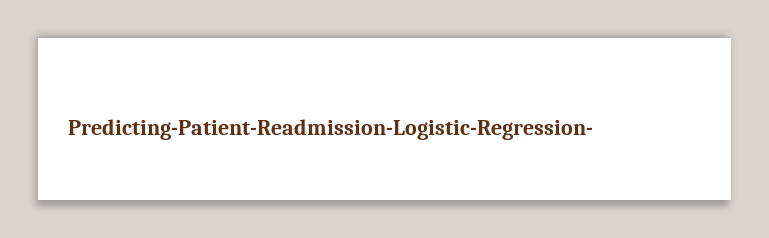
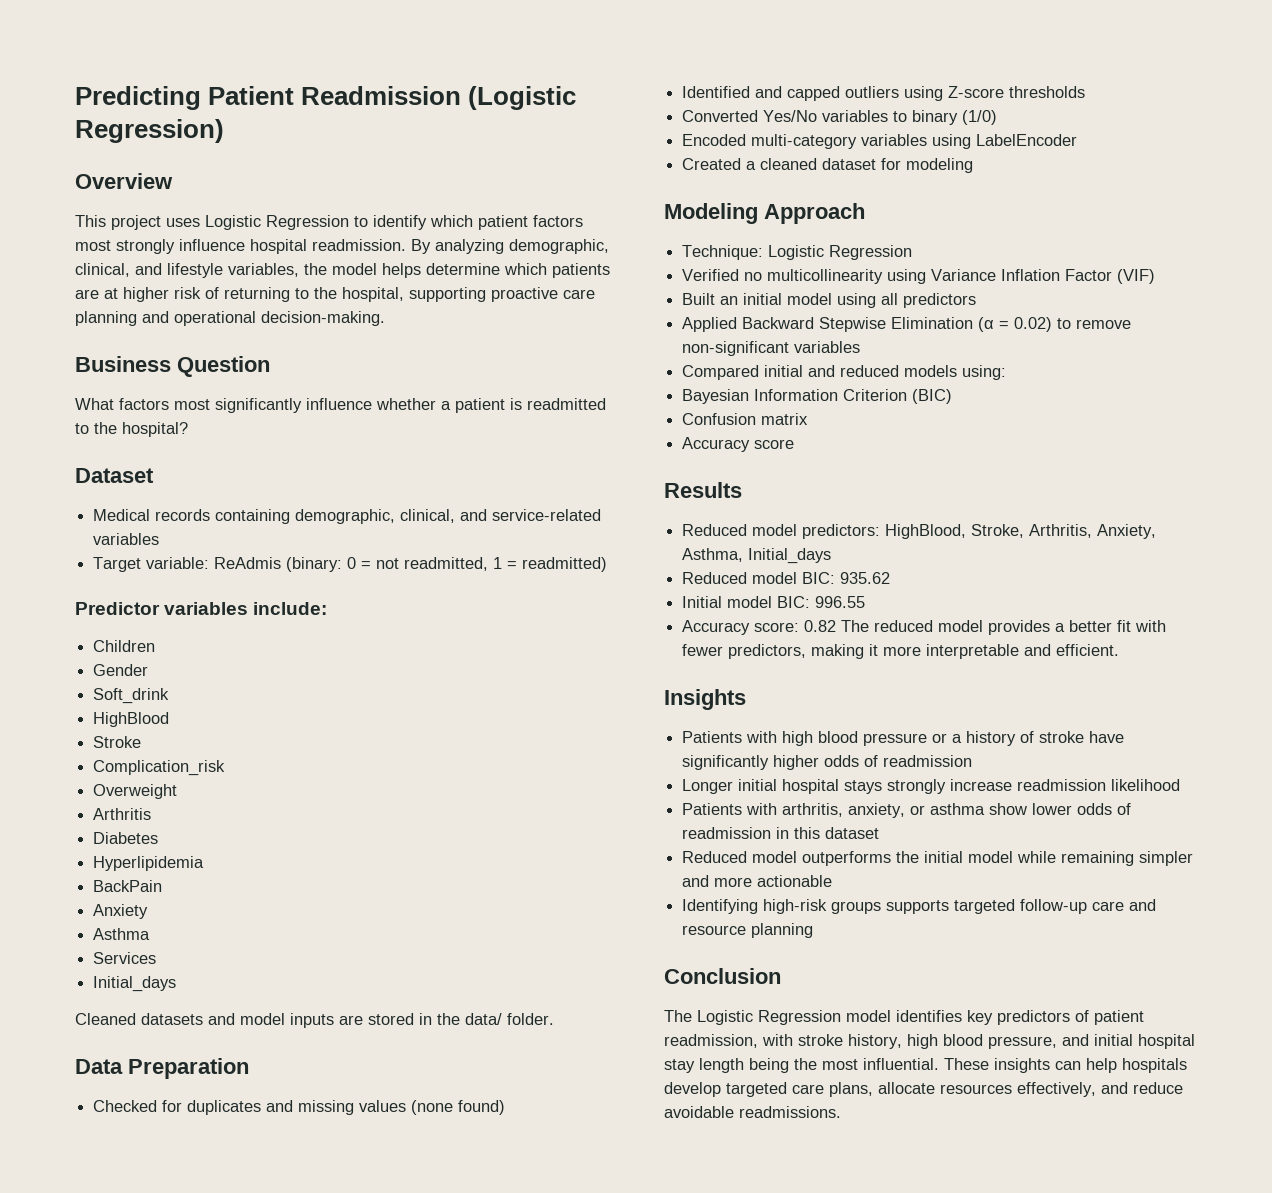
[68,119,593,140] Predicting-Patient-Readmission-Logistic-Regression- -> [75,86,577,110] [75,119,224,143] [75,173,173,189] [75,215,583,230] [75,239,609,254] [75,263,610,278] [75,287,595,302] [75,311,385,326] [75,356,270,377] [75,398,606,413] [75,422,188,437] [75,468,154,483] [93,509,602,524] [93,533,160,545] [93,557,608,572] [75,602,328,615] [93,640,156,652] [93,664,149,676] [93,688,170,704] [93,712,170,727] [93,736,142,748] [93,760,226,776] [93,784,178,799] [93,808,152,820] [93,832,159,844] [93,856,205,871] [93,880,163,892] [93,904,149,919] [93,928,151,940] [93,952,157,964] [93,976,177,992] [75,1013,554,1028] [75,1058,249,1079] [93,1100,506,1115] [682,86,1086,101] [682,110,998,125] [682,134,1078,149] [682,158,974,173] [664,203,865,224] [682,245,913,260] [682,269,1156,284] [682,293,977,308] [682,317,1132,332] [682,341,861,356] [682,365,1007,380] [682,389,953,404] [682,413,809,425] [682,437,795,452] [664,482,742,498] [682,524,1157,539] [682,548,832,564] [682,572,891,584] [682,596,866,608] [682,620,1167,635] [682,644,1120,659] [664,689,746,710] [682,731,1125,746] [682,755,973,770] [682,779,1181,794] [682,803,1132,818] [682,827,880,839] [682,851,1194,866] [682,875,833,887] [682,899,1157,914] [682,923,814,938] [664,968,781,984] [664,1010,1144,1025] [664,1034,1195,1049] [664,1058,1187,1073] [664,1082,1183,1097] [664,1106,841,1118] Predicting Patient Readmission (Logistic Regression) // Overview // This project uses Logistic Regression to identify which patient factors most strongly influence hospital readmission. By analyzing demographic, clinical, and lifestyle variables, the model helps determine which patients are at higher risk of returning to the hospital, supporting proactive care planning and operational decision‑making. // Business Question // What factors most significantly influence whether a patient is readmitted to the hospital? // Dataset // Medical records containing demographic, clinical, and service‑related variables // Target variable: ReAdmis (binary: 0 = not readmitted, 1 = readmitted) // Predictor variables include: // Children // Gender // Soft_drink // HighBlood // Stroke // Complication_risk // Overweight // Arthritis // Diabetes // Hyperlipidemia // BackPain // Anxiety // Asthma // Services // Initial_days // Cleaned datasets and model inputs are stored in the data/ folder. // Data Preparation // Checked for duplicates and missing values (none found) // Identified and capped outliers using Z‑score thresholds // Converted Yes/No variables to binary (1/0) // Encoded multi‑category variables using LabelEncoder // Created a cleaned dataset for modeling // Modeling Approach // Technique: Logistic Regression // Verified no multicollinearity using Variance Inflation Factor (VIF) // Built an initial model using all predictors // Applied Backward Stepwise Elimination (α = 0.02) to remove non‑significant variables // Compared initial and reduced models using: // Bayesian Information Criterion (BIC) // Confusion matrix // Accuracy score // Results // Reduced model predictors: HighBlood, Stroke, Arthritis, Anxiety, Asthma, Initial_days // Reduced model BIC: 935.62 // Initial model BIC: 996.55 // Accuracy score: 0.82 The reduced model provides a better fit with fewer predictors, making it more interpretable and efficient. // Insights // Patients with high blood pressure or a history of stroke have significantly higher odds of readmission // Longer initial hospital stays strongly increase readmission likelihood // Patients with arthritis, anxiety, or asthma show lower odds of readmission in this dataset // Reduced model outperforms the initial model while remaining simpler and more actionable // Identifying high‑risk groups supports targeted follow‑up care and resource planning // Conclusion // The Logistic Regression model identifies key predictors of patient readmission, with stroke history, high blood pressure, and initial hospital stay length being the most influential. These insights can help hospitals develop targeted care plans, allocate resources effectively, and reduce avoidable readmissions.

